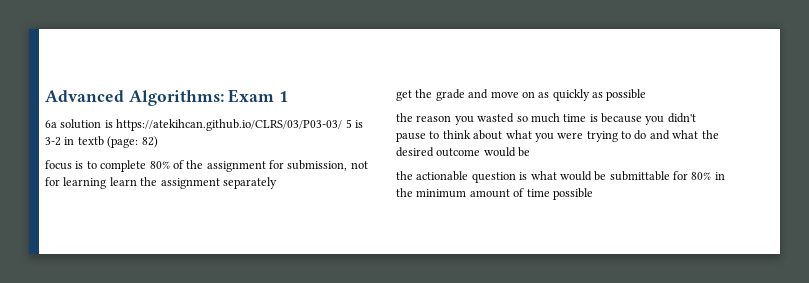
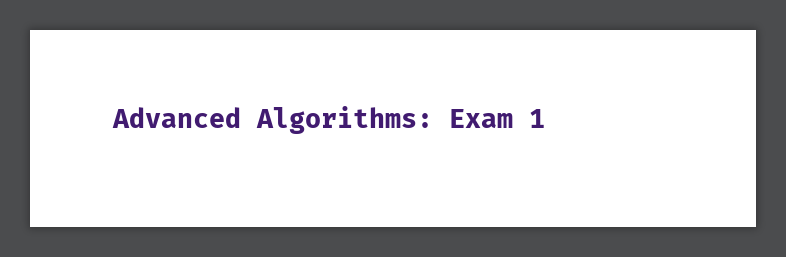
[45,119,363,131] [45,136,158,148] [45,160,368,172] [45,177,277,189] [396,89,647,101] [396,113,696,125] [396,130,719,142] [396,147,531,157] [396,171,725,183] [396,188,593,200] // 6a solution is https://atekihcan.github.io/CLRS/03/P03-03/ 5 is 3-2 in textb (page: 82) // focus is to complete 80% of the assignment for submission, not for learning learn the assignment separately // get the grade and move on as quickly as possible // the reason you wasted so much time is because you didn't pause to think about what you were trying to do and what the desired outcome would be // the actionable question is what would be submittable for 80% in the minimum amount of time possible -> (545, 118) none

